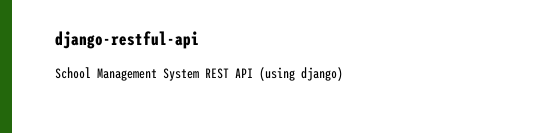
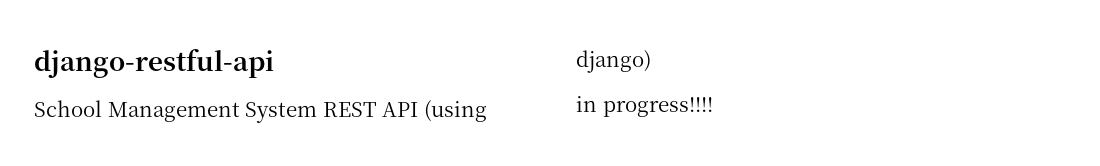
(343, 74) none -> [576,96,713,117] // in progress!!!!

